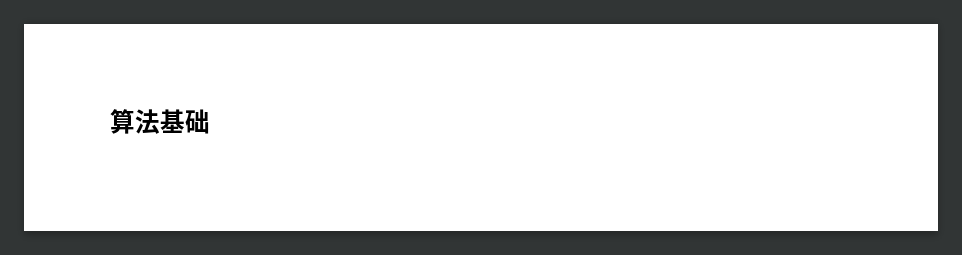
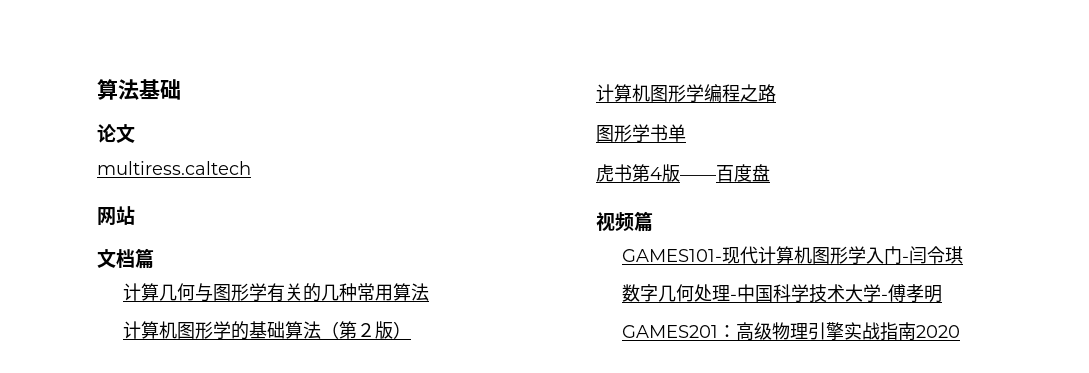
(210, 121) none -> [97,124,135,143] [97,161,251,175] [97,206,135,226] [97,248,154,269] [123,283,430,302] [123,321,412,340] [596,84,776,102] [596,124,686,142] [596,164,770,182] [596,211,653,232] [622,246,964,264] [622,284,943,303] [622,322,961,341] // 论文 // multiress.caltech // 网站 // 文档篇 // 计算几何与图形学有关的几种常用算法 // 计算机图形学的基础算法（第２版） // 计算机图形学编程之路 // 图形学书单 // 虎书第4版——百度盘 // 视频篇 // GAMES101-现代计算机图形学入门-闫令琪 // 数字几何处理-中国科学技术大学-傅孝明 // GAMES201：高级物理引擎实战指南2020

